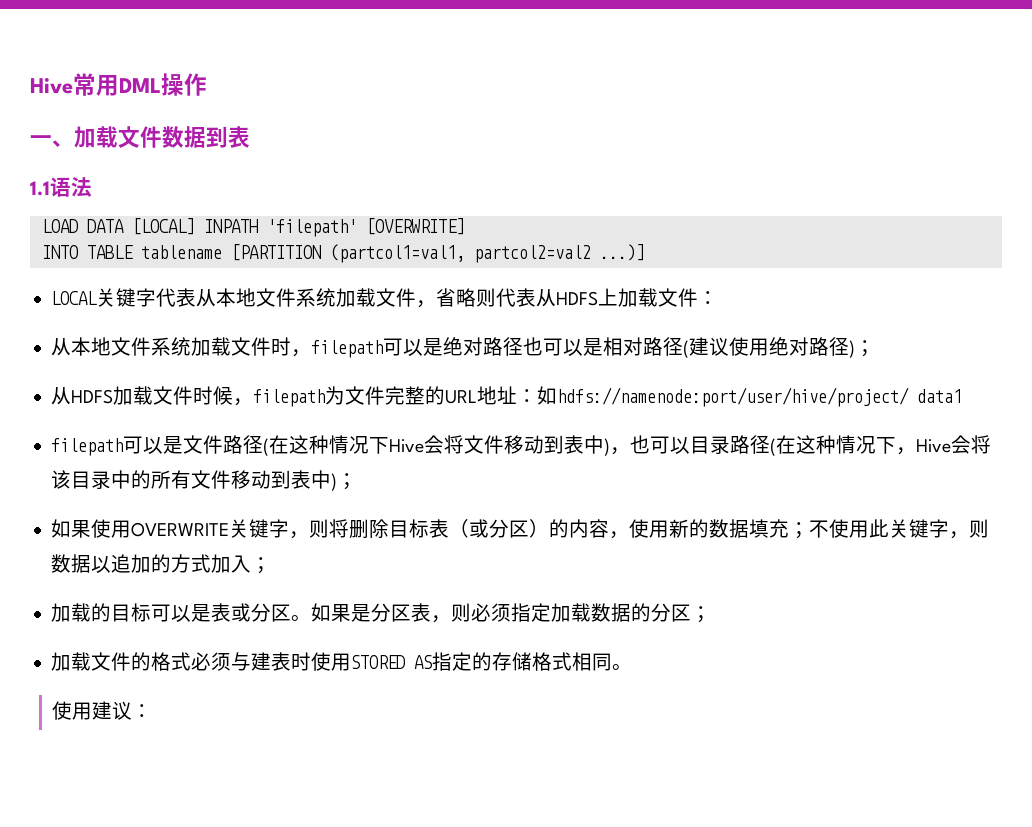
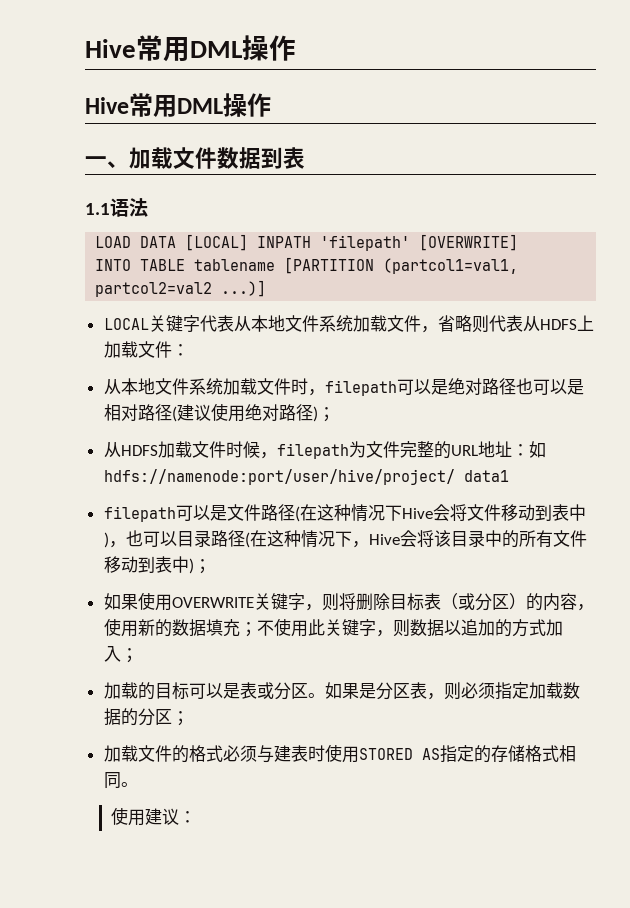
[30,73,207,96] Hive常用DML操作 -> [85,35,296,62] [85,93,271,117] Hive常用DML操作 // Hive常用DML操作

